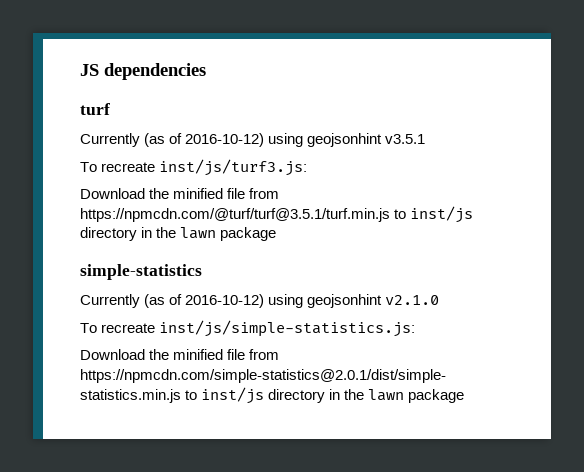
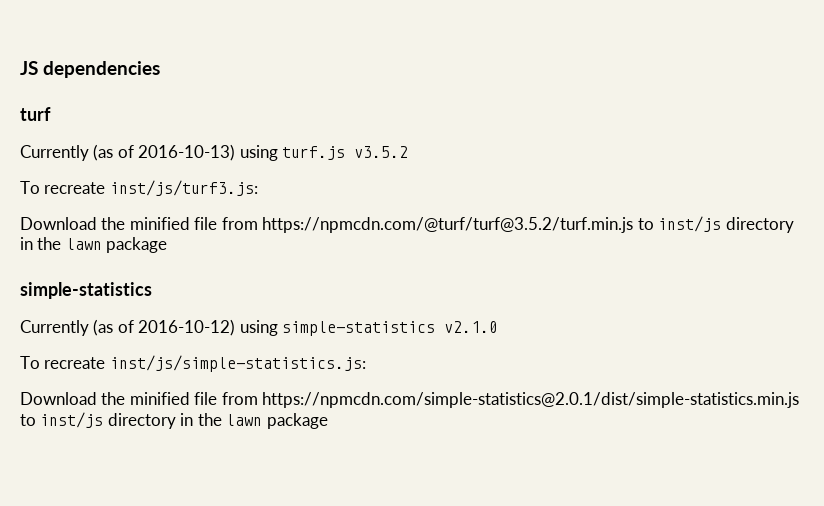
[185,133,426,147] 2016-10-12) using geojsonhint v3.5.1 -> [138,144,409,161] 2016-10-13) using turf.js v3.5.2
[80,208,390,222] https://npmcdn.com/@turf/turf@3.5.1/turf.min.js -> [262,217,634,233] https://npmcdn.com/@turf/turf@3.5.2/turf.min.js
[307,294,383,308] geojsonhint -> [282,321,436,336] simple-statistics

